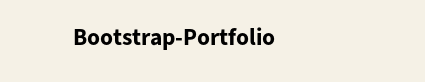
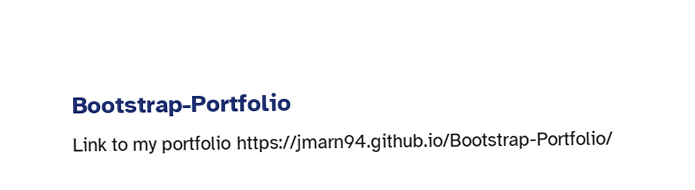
(275, 38) none -> [72,129,613,155] // Link to my portfolio https://jmarn94.github.io/Bootstrap-Portfolio/

